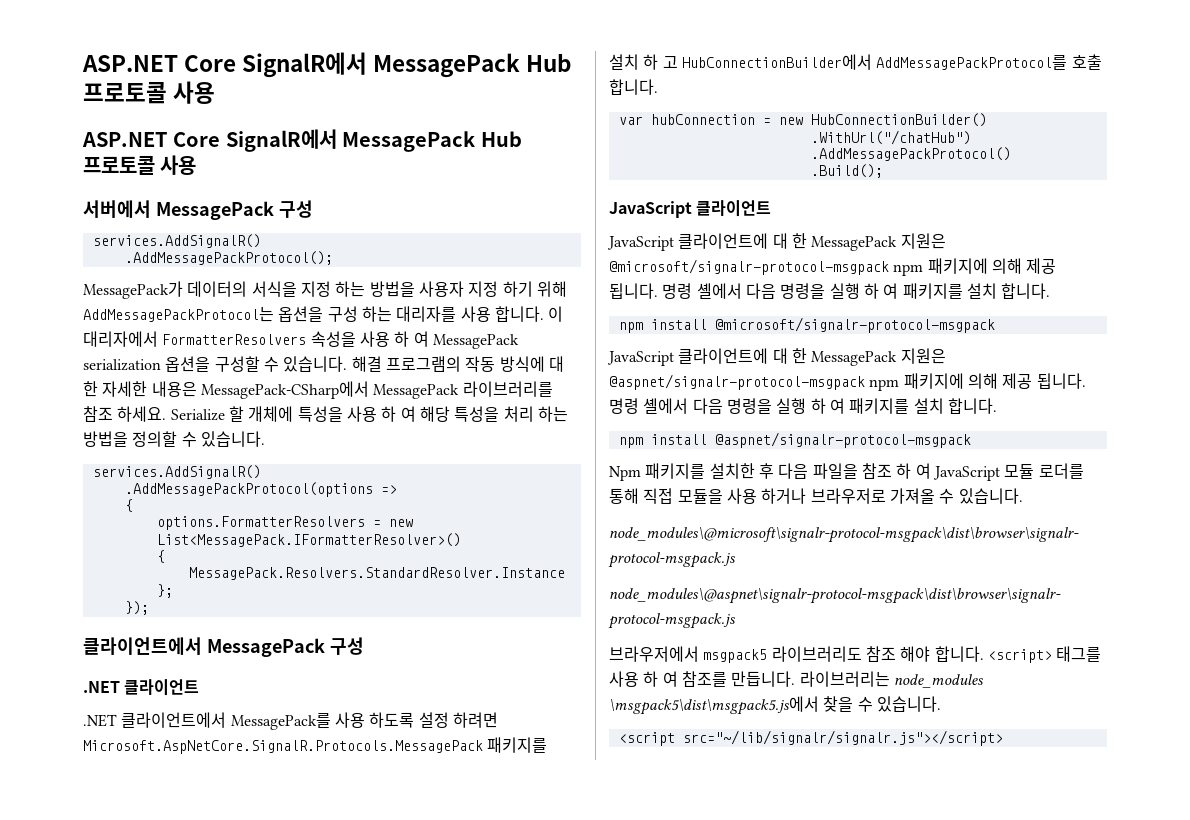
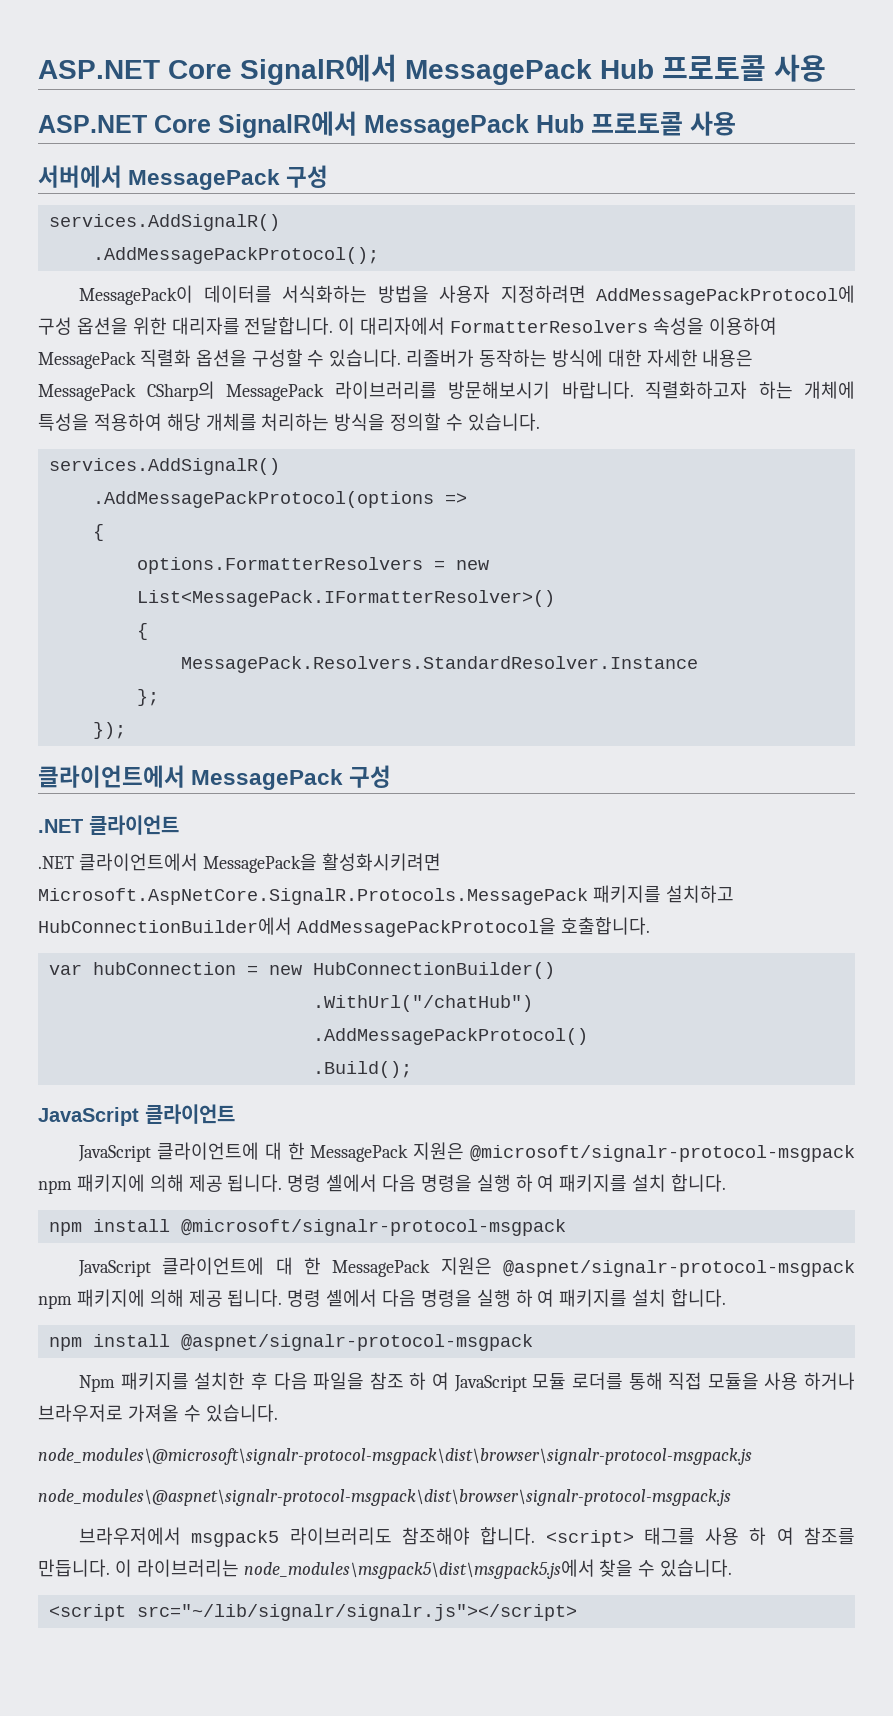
[83,281,567,299] [83,306,564,322] [83,331,519,349] [83,356,564,372] [83,381,553,399] [83,406,568,422] [83,431,128,447] MessagePack가 데이터의 서식을 지정 하는 방법을 사용자 지정 하기 위해 AddMessagePackProtocol는 옵션을 구성 하는 대리자를 사용 합니다. 이 대리자에서 FormatterResolvers 속성을 사용 하 여 MessagePack serialization 옵션을 구성할 수 있습니다. 해결 프로그램의 작동 방식에 대 한 자세한 내용은 MessagePack-CSharp에서 MessagePack 라이브러리를 참조 하세요. Serialize 할 개체에 특성을 사용 하 여 해당 특성을 처리 하는 방법을 -> [79,285,856,305] [38,317,777,335] [38,349,754,369] [38,381,855,401] [38,413,386,431] MessagePack이 데이터를 서식화하는 방법을 사용자 지정하려면 AddMessagePackProtocol에 구성 옵션을 위한 대리자를 전달합니다. 이 대리자에서 FormatterResolvers 속성을 이용하여 MessagePack 직렬화 옵션을 구성할 수 있습니다. 리졸버가 동작하는 방식에 대한 자세한 내용은 MessagePack CSharp의 MessagePack 라이브러리를 방문해보시기 바랍니다. 직렬화하고자 하는 개체에 특성을 적용하여 해당 개체를 처리하는 방식을
[230,712,498,730] [83,737,548,754] [609,54,1102,70] [609,79,658,95] MessagePack를 사용 하도록 설정 하려면 Microsoft.AspNetCore.SignalR.Protocols.MessagePack 패키지를 설치 하 고 HubConnectionBuilder에서 AddMessagePackProtocol를 호출 합니다. -> [202,853,441,873] [38,885,734,905] [38,917,650,937] MessagePack을 활성화시키려면 Microsoft.AspNetCore.SignalR.Protocols.MessagePack 패키지를 설치하고 HubConnectionBuilder에서 AddMessagePackProtocol을 호출합니다.
[865,646,931,662] 참조 해야 -> [402,1527,471,1545] 참조해야
[799,671,984,688] [609,696,819,715] 라이브러리는 node_modules \msgpack5\dist\msgpack5.js에서 -> [114,1559,595,1579] 이 라이브러리는 node_modules\msgpack5\dist\msgpack5.js에서

